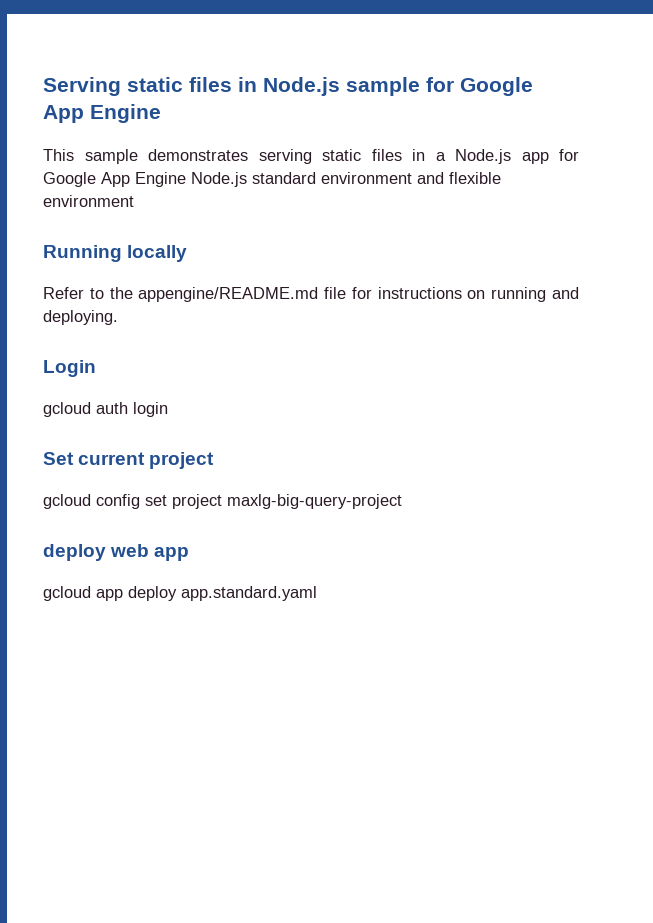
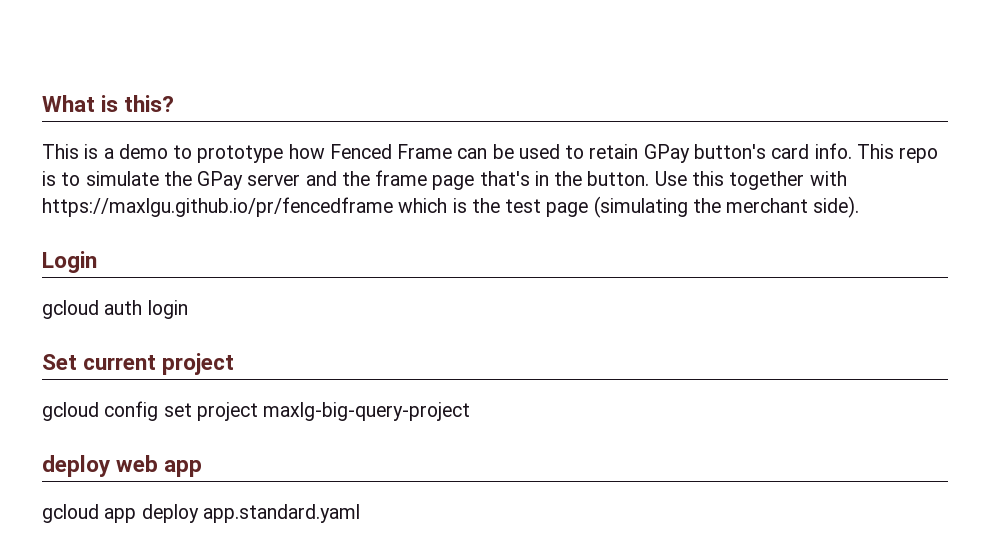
[43,77,533,96] [43,104,161,123] [43,149,579,164] [43,172,501,187] [43,195,134,207] [43,245,188,262] [43,287,579,302] [43,310,118,325] Serving static files in Node.js sample for Google App Engine // This sample demonstrates serving static files in a Node.js app for Google App Engine Node.js standard environment and flexible environment // Running locally // Refer to the appengine/README.md file for instructions on running and deploying. -> [42,95,175,112] [42,143,939,163] [42,170,847,190] [42,196,860,218] What is this? // This is a demo to prototype how Fenced Frame can be used to retain GPay button's card info. This repo is to simulate the GPay server and the frame page that's in the button. Use this together with https://maxlgu.github.io/pr/fencedframe which is the test page (simulating the merchant side).

